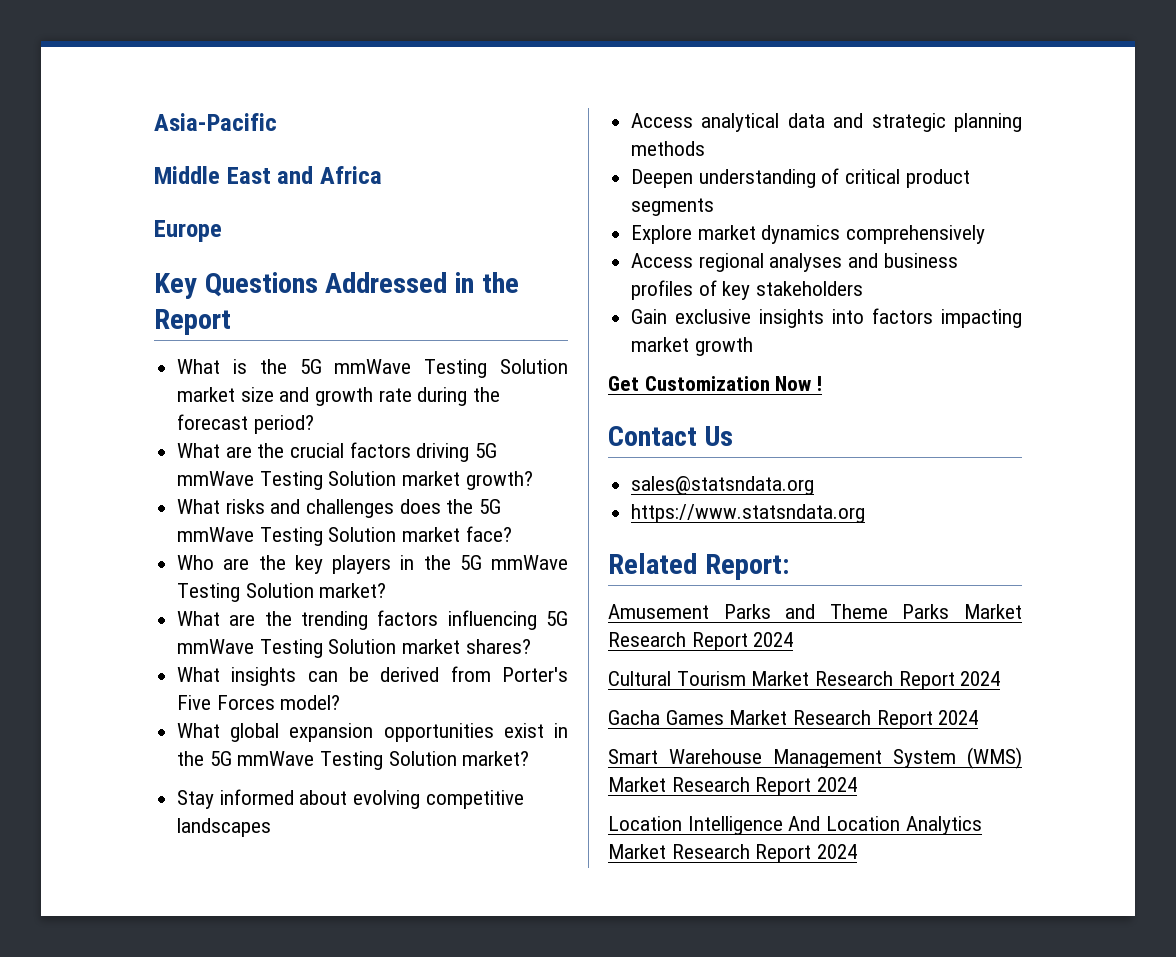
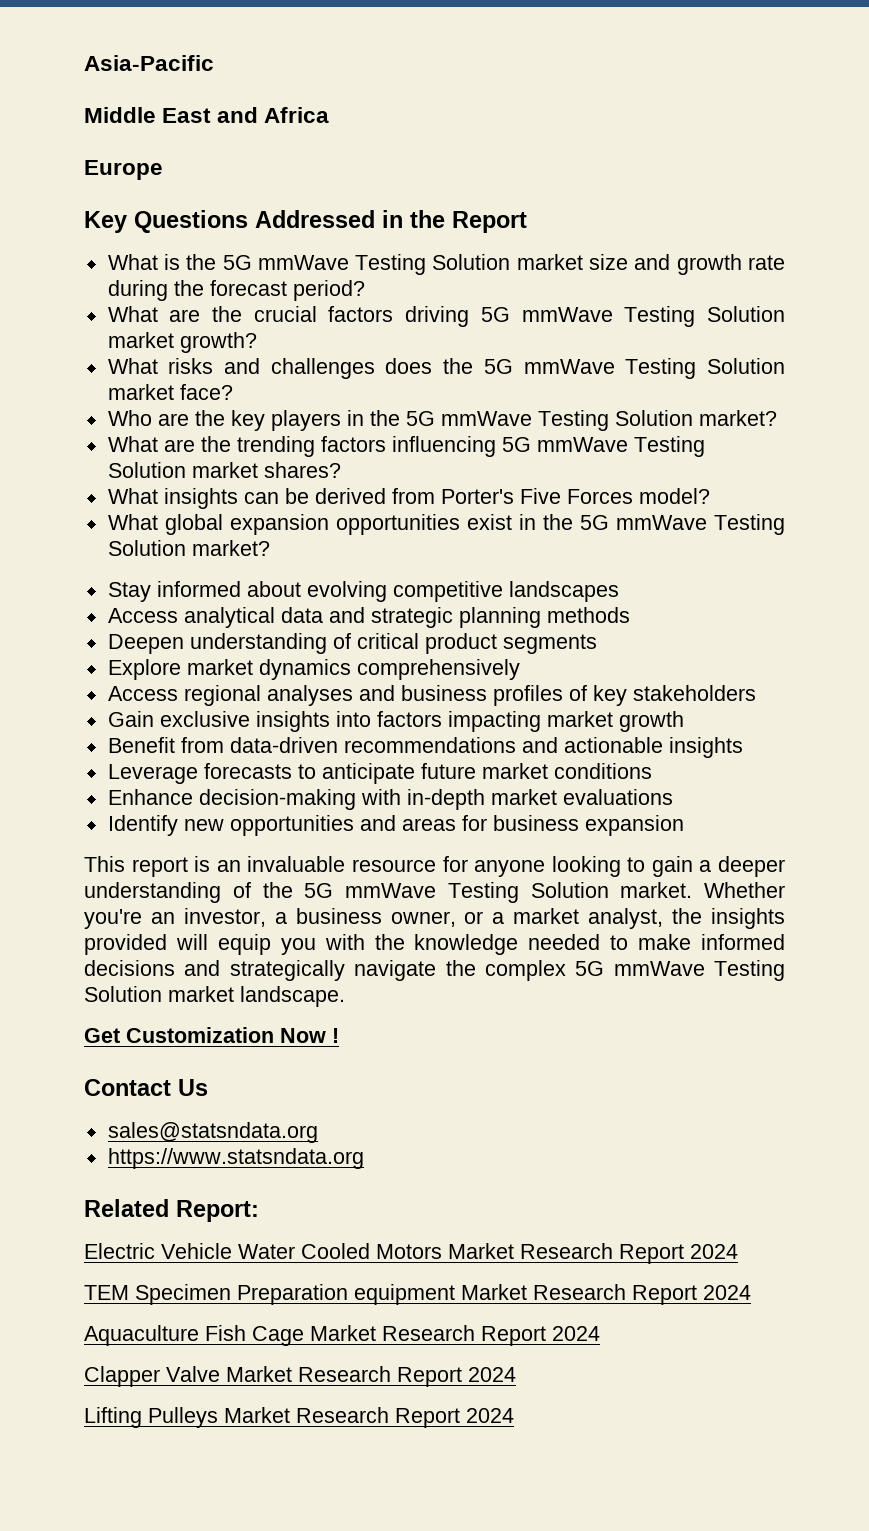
(753, 346) none -> [107,737,743,758] [107,763,652,784] [107,789,673,810] [107,815,684,836] [84,856,786,877] [84,882,785,903] [84,908,785,929] [84,934,785,955] [84,960,785,981] [84,986,345,1007] // Benefit from data-driven recommendations and actionable insights // Leverage forecasts to anticipate future market conditions // Enhance decision-making with in-depth market evaluations // Identify new opportunities and areas for business expansion // This report is an invaluable resource for anyone looking to gain a deeper understanding of the 5G mmWave Testing Solution market. Whether you're an investor, a business owner, or a market analyst, the insights provided will equip you with the knowledge needed to make informed decisions and strategically navigate the complex 5G mmWave Testing Solution market landscape.
[608,604,1022,619] [608,632,794,651] [608,671,1001,690] [608,710,979,729] [608,747,1022,769] [608,777,858,796] [608,816,982,835] Amusement Parks and Theme Parks Market Research Report 2024 // Cultural Tourism Market Research Report 2024 // Gacha Games Market Research Report 2024 // Smart Warehouse Management System (WMS) Market Research Report 2024 // Location Intelligence And Location Analytics -> [84,1243,738,1264] [84,1284,751,1305] [84,1325,600,1346] [84,1366,516,1387] [84,1407,218,1428] Electric Vehicle Water Cooled Motors Market Research Report 2024 // TEM Specimen Preparation equipment Market Research Report 2024 // Aquaculture Fish Cage Market Research Report 2024 // Clapper Valve Market Research Report 2024 // Lifting Pulleys

